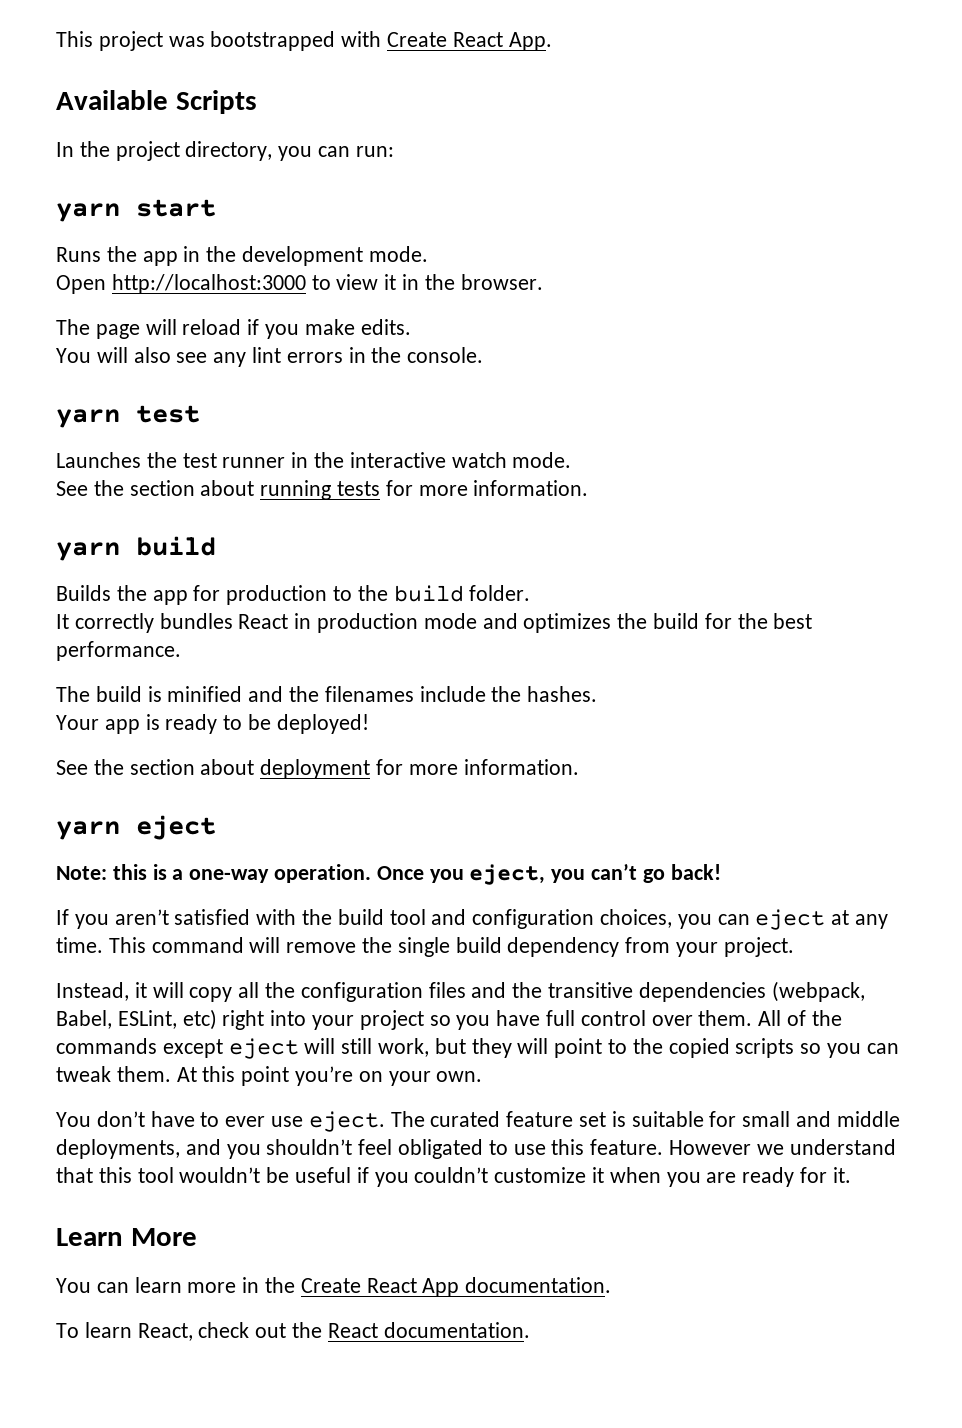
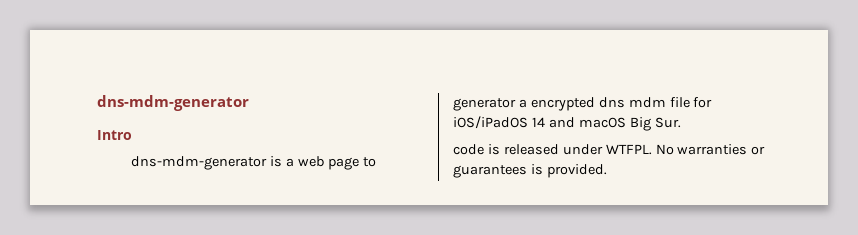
[56,31,552,51] [56,90,257,114] [56,141,394,161] [56,199,216,222] [56,246,428,266] [56,274,543,294] [56,319,411,339] [56,347,484,367] [56,405,200,428] [56,452,572,468] [56,480,589,500] [56,536,216,561] [56,585,531,605] [56,613,813,633] [56,641,181,661] [56,686,598,702] [56,714,369,734] [56,759,579,779] [56,815,216,840] [56,864,721,885] [56,909,889,930] [56,937,794,957] [56,981,865,1002] [56,1009,842,1030] [56,1038,899,1059] [56,1066,483,1086] [56,1111,900,1132] [56,1139,896,1159] [56,1167,851,1187] [56,1228,197,1246] [56,1277,612,1297] [56,1322,530,1341] This project was bootstrapped with Create React App. // Available Scripts // In the project directory, you can run: // yarn start // Runs the app in the development mode. // Open http://localhost:3000 to view it in the browser. // The page will reload if you make edits. // You will also see any lint errors in the console. // yarn test // Launches the test runner in the interactive watch mode. // See the section about running tests for more information. // yarn build // Builds the app for production to the build folder. // It correctly bundles React in production mode and optimizes the build for the best performance. // The build is minified and the filenames include the hashes. // Your app is ready to be deployed! // See the section about deployment for more information. // yarn eject // Note: this is a one-way operation. Once you eject, you can’t go back! // If you aren’t satisfied with the build tool and configuration choices, you can eject at any time. This command will remove the single build dependency from your project. // Instead, it will copy all the configuration files and the transitive dependencies (webpack, Babel, ESLint, etc) right into your project so you have full control over them. All of the commands except eject will still work, but they will point to the copied scripts so you can tweak them. At this point you’re on your own. // You don’t have to ever use eject. The curated feature set is suitable for small and middle deployments, and you shouldn’t feel obligated to use this feature. However we understand that this tool wouldn’t be useful if you couldn’t customize it when you are ready for it. // Learn More // You can learn more in the Create React App documentation. // To learn React, check out the React documentation. -> [97,95,249,111] [97,130,132,140] [130,156,377,170] [453,97,713,111] [453,116,681,131] [453,144,766,155] [453,164,607,178] dns-mdm-generator // Intro // dns-mdm-generator is a web page to generator a encrypted dns mdm file for iOS/iPadOS 14 and macOS Big Sur. // code is released under WTFPL. No warranties or guarantees is provided.

